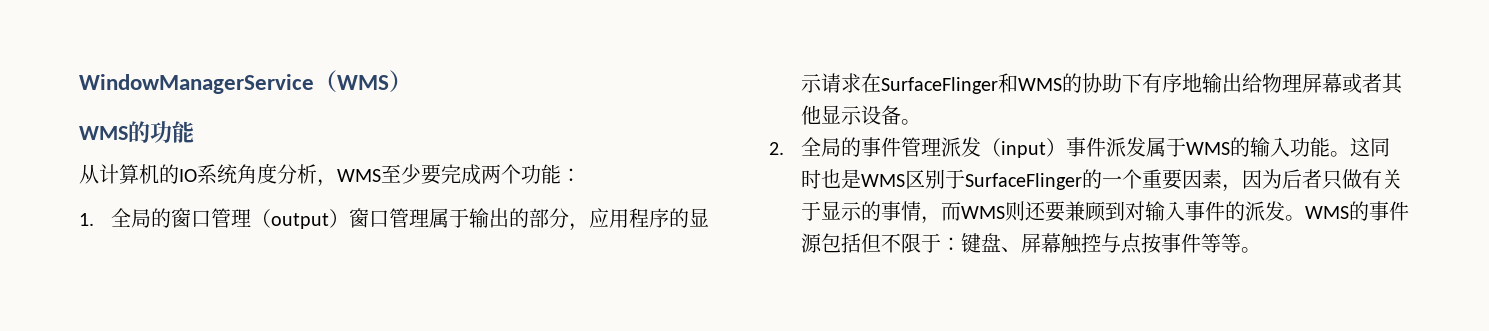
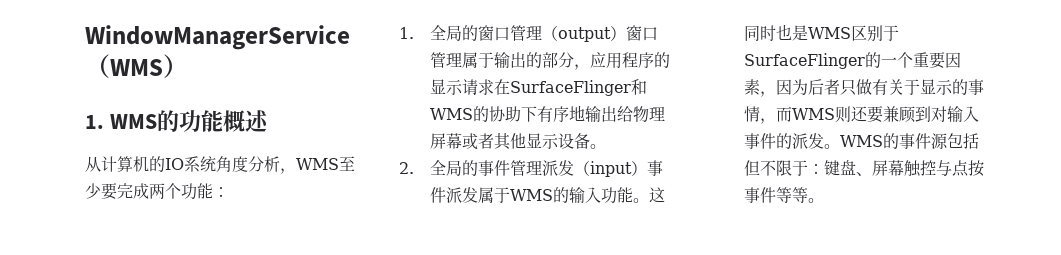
(412, 81) none -> [85,115,104,129] 1.
(194, 132) none -> [222,110,269,132] 概述

